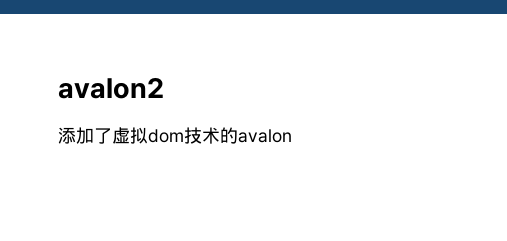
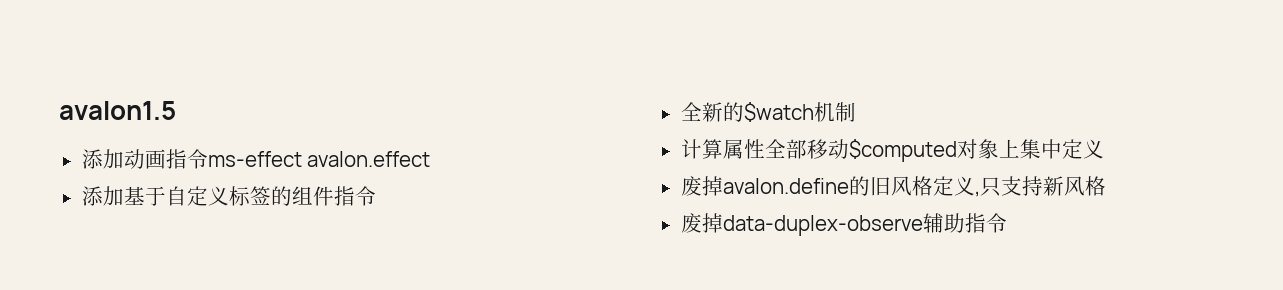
[58,77,164,99] [58,127,292,144] avalon2 // 添加了虚拟dom技术的avalon -> [59,101,176,120] [81,149,431,169] [81,186,376,206] [680,102,856,122] [680,139,1104,162] [680,176,1106,197] [680,213,1007,236] avalon1.5 // 添加动画指令ms-effect avalon.effect // 添加基于自定义标签的组件指令 // 全新的$watch机制 // 计算属性全部移动$computed对象上集中定义 // 废掉avalon.define的旧风格定义,只支持新风格 // 废掉data-duplex-observe辅助指令

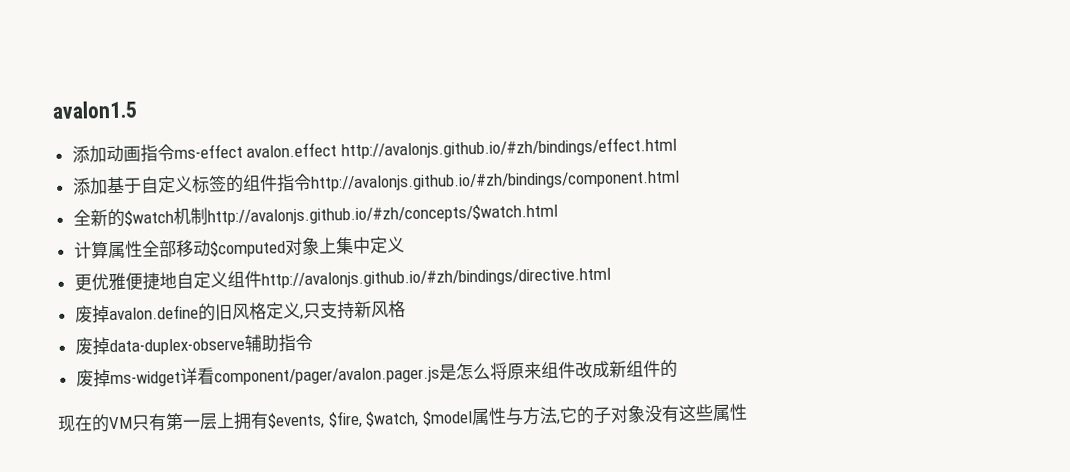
(431, 159) none -> [340,136,677,160] http://avalonjs.github.io/#zh/bindings/effect.html
(376, 196) none -> [309,170,680,192] http://avalonjs.github.io/#zh/bindings/component.html
(856, 112) none -> [206,203,558,226] http://avalonjs.github.io/#zh/concepts/$watch.html
(1104, 149) none -> [73,267,611,292] // 更优雅便捷地自定义组件http://avalonjs.github.io/#zh/bindings/directive.html
(1007, 223) none -> [75,359,678,388] [57,403,748,433] // 废掉ms-widget详看component/pager/avalon.pager.js是怎么将原来组件改成新组件的 // 现在的VM只有第一层上拥有$events, $fire, $watch, $model属性与方法,它的子对象没有这些属性

